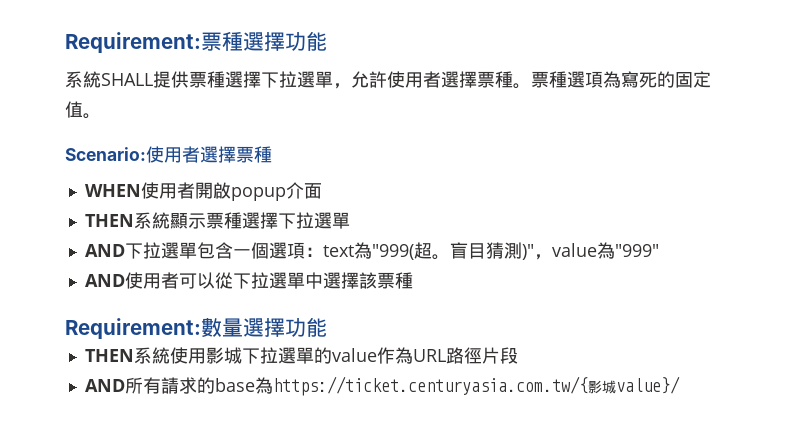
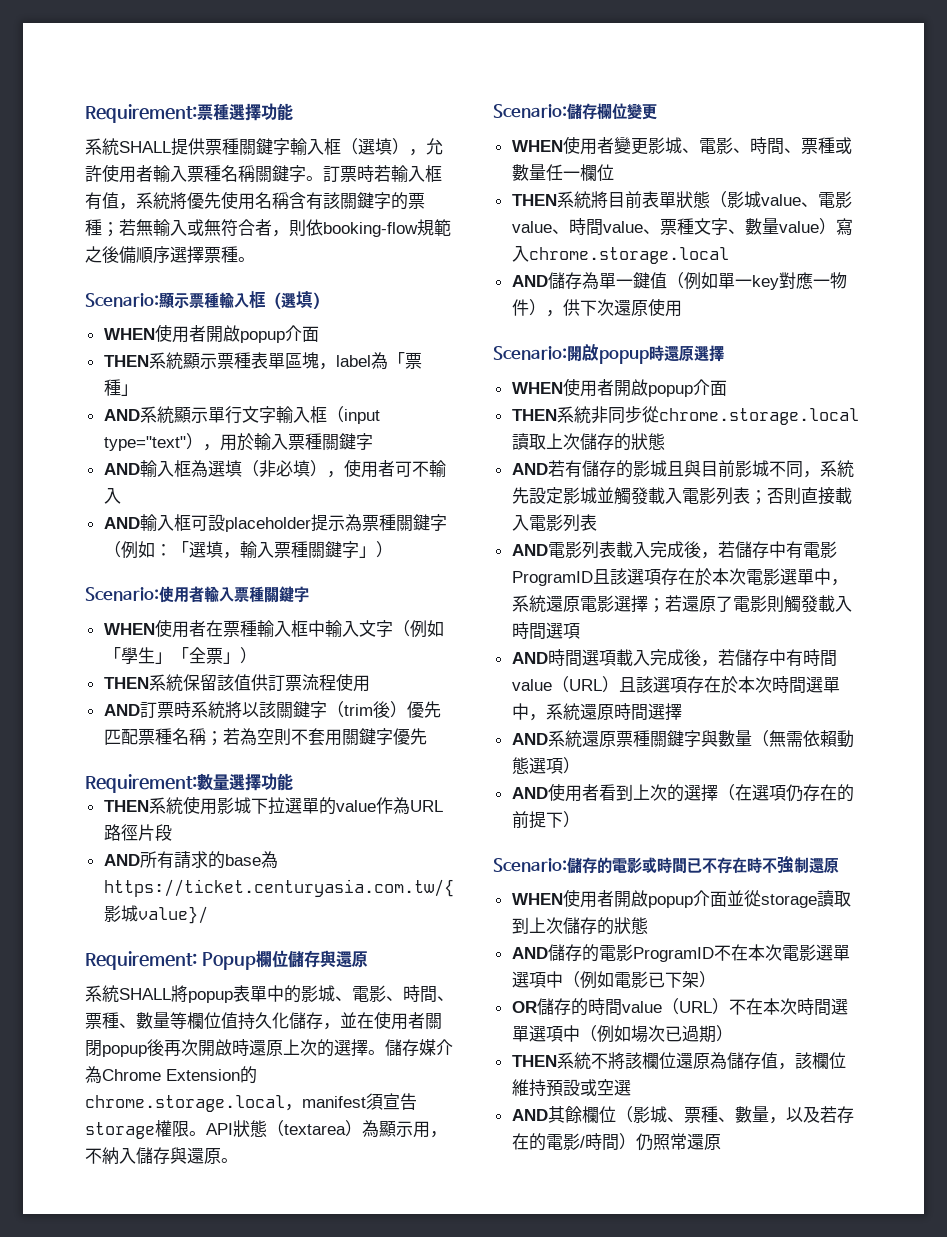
[225,71,711,89] [65,101,101,119] [65,146,272,163] 選擇下拉選單，允許使用者選擇票種。票種選項為寫死的固定值。 // Scenario:使用者選擇票種 -> [239,138,443,156] [85,164,442,183] [85,191,425,210] [85,219,451,237] [85,246,255,264] [85,291,328,309] 關鍵字輸入框（選填），允許使用者輸入票種名稱關鍵字。訂票時若輸入框有值，系統將優先使用名稱含有該關鍵字的票種；若無輸入或無符合者，則依booking-flow規範之後備順序選擇票種。 // Scenario:顯示票種輸入框（選填）
[241,212,350,229] [84,242,659,260] [84,272,413,289] 選擇下拉選單 // AND下拉選單包含一個選項：text為"999(超。盲目猜測)"，value為"999" // AND使用者可以從下拉選單中選擇該票種 -> [250,352,422,370] [103,379,138,396] [103,406,380,424] [103,433,373,451] [103,459,446,478] [103,488,121,504] [103,514,447,532] [103,541,393,559] [85,586,309,603] [103,619,444,638] [103,647,257,664] [103,673,370,692] [103,701,441,719] [103,728,427,746] 表單區塊，label為「票種」 // AND系統顯示單行文字輸入框（input type="text"），用於輸入票種關鍵字 // AND輸入框為選填（非必填），使用者可不輸入 // AND輸入框可設placeholder提示為票種關鍵字（例如：「選填，輸入票種關鍵字」） // Scenario:使用者輸入票種關鍵字 // WHEN使用者在票種輸入框中輸入文字（例如「學生」「全票」） // THEN系統保留該值供訂票流程使用 // AND訂票時系統將以該關鍵字（trim後）優先匹配票種名稱；若為空則不套用關鍵字優先
(680, 385) none -> [85,950,368,970] [85,985,454,1003] [85,1011,442,1030] [85,1039,453,1057] [85,1066,257,1084] [85,1093,417,1112] [85,1120,447,1139] [85,1147,238,1165] [493,103,657,120] [511,136,852,155] [511,164,614,181] [511,191,852,209] [511,218,853,236] [511,246,729,264] [511,272,847,290] [511,298,682,317] [493,344,724,364] [511,378,727,397] [511,406,859,425] [511,433,665,451] [511,460,854,478] [511,487,852,505] [511,514,597,532] [511,541,837,559] [511,568,848,586] [511,595,852,613] [511,622,580,640] [511,649,837,667] [511,676,840,694] [511,703,682,721] [511,730,854,748] [511,757,580,774] [511,783,854,802] [511,811,580,829] [493,856,839,874] [511,889,851,908] [511,917,648,935] [511,944,850,962] [511,971,716,989] [511,998,848,1016] [511,1025,733,1043] [511,1052,846,1070] [511,1079,631,1097] [511,1106,854,1124] [511,1133,721,1151] // Requirement: Popup欄位儲存與還原 // 系統SHALL將popup表單中的影城、電影、時間、票種、數量等欄位值持久化儲存，並在使用者關閉popup後再次開啟時還原上次的選擇。儲存媒介為Chrome Extension的chrome.storage.local，manifest須宣告storage權限。API狀態（textarea）為顯示用，不納入儲存與還原。 // Scenario:儲存欄位變更 // WHEN使用者變更影城、電影、時間、票種或數量任一欄位 // THEN系統將目前表單狀態（影城value、電影value、時間value、票種文字、數量value）寫入chrome.storage.local // AND儲存為單一鍵值（例如單一key對應一物件），供下次還原使用 // Scenario:開啟popup時還原選擇 // WHEN使用者開啟popup介面 // THEN系統非同步從chrome.storage.local讀取上次儲存的狀態 // AND若有儲存的影城且與目前影城不同，系統先設定影城並觸發載入電影列表；否則直接載入電影列表 // AND電影列表載入完成後，若儲存中有電影ProgramID且該選項存在於本次電影選單中，系統還原電影選擇；若還原了電影則觸發載入時間選項 // AND時間選項載入完成後，若儲存中有時間value（URL）且該選項存在於本次時間選單中，系統還原時間選擇 // AND系統還原票種關鍵字與數量（無需依賴動態選項） // AND使用者看到上次的選擇（在選項仍存在的前提下） // Scenario:儲存的電影或時間已不存在時不強制還原 // WHEN使用者開啟popup介面並從storage讀取到上次儲存的狀態 // AND儲存的電影ProgramID不在本次電影選單選項中（例如電影已下架） // OR儲存的時間value（URL）不在本次時間選單選項中（例如場次已過期） // THEN系統不將該欄位還原為儲存值，該欄位維持預設或空選 // AND其餘欄位（影城、票種、數量，以及若存在的電影/時間）仍照常還原

